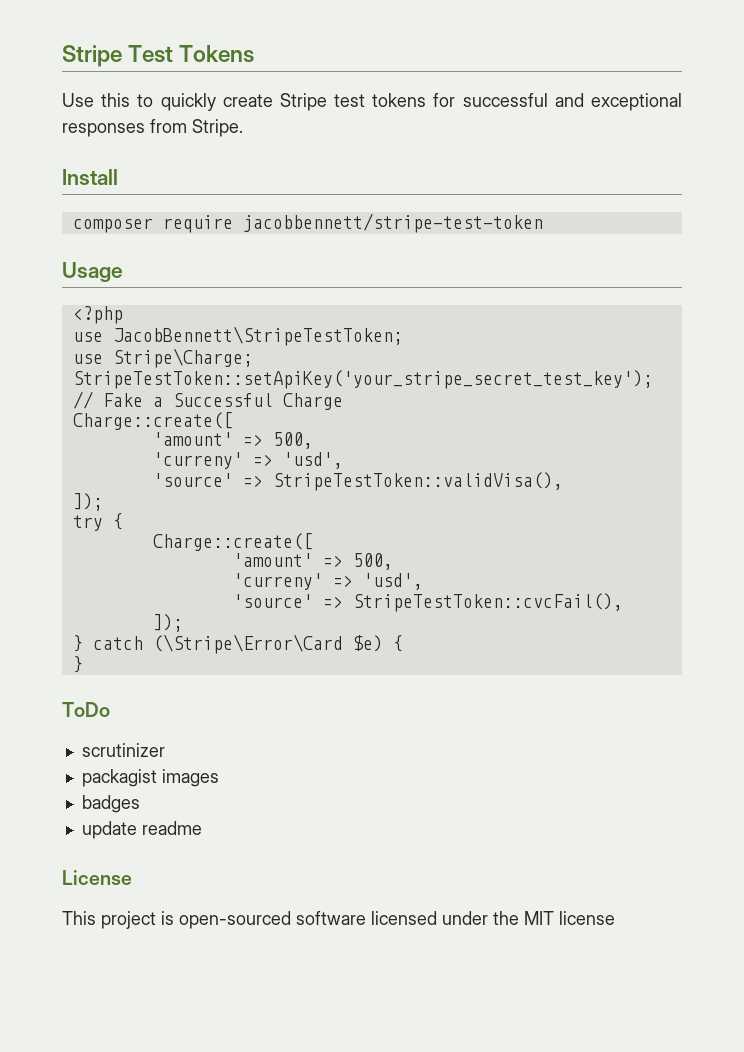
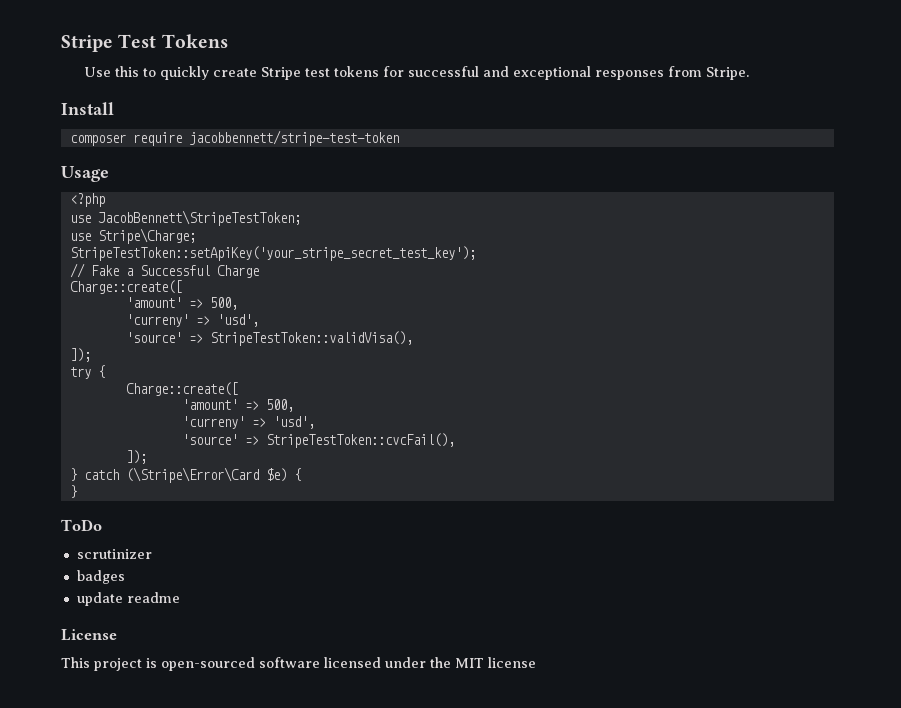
[81,769,219,787] // packagist images -> (152, 554) none

